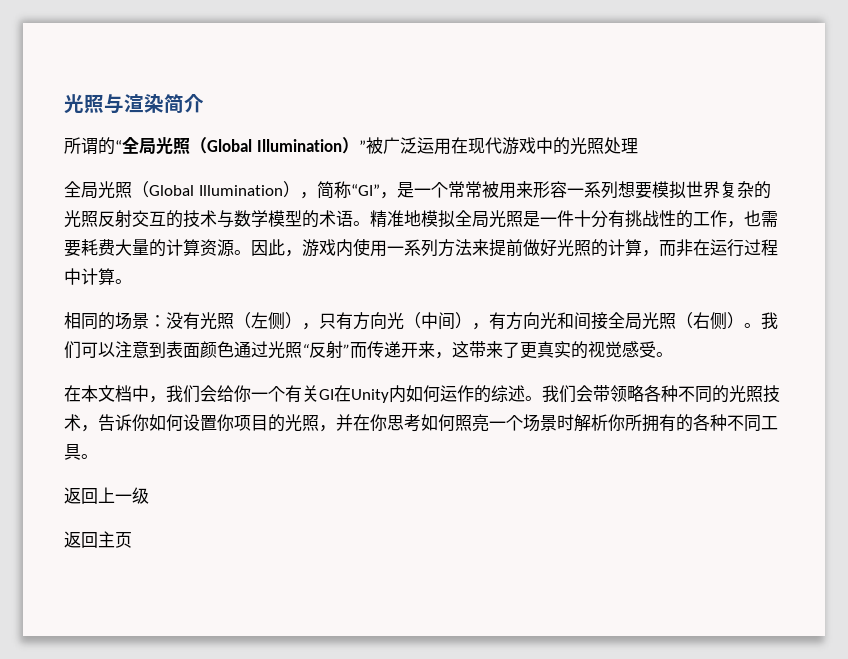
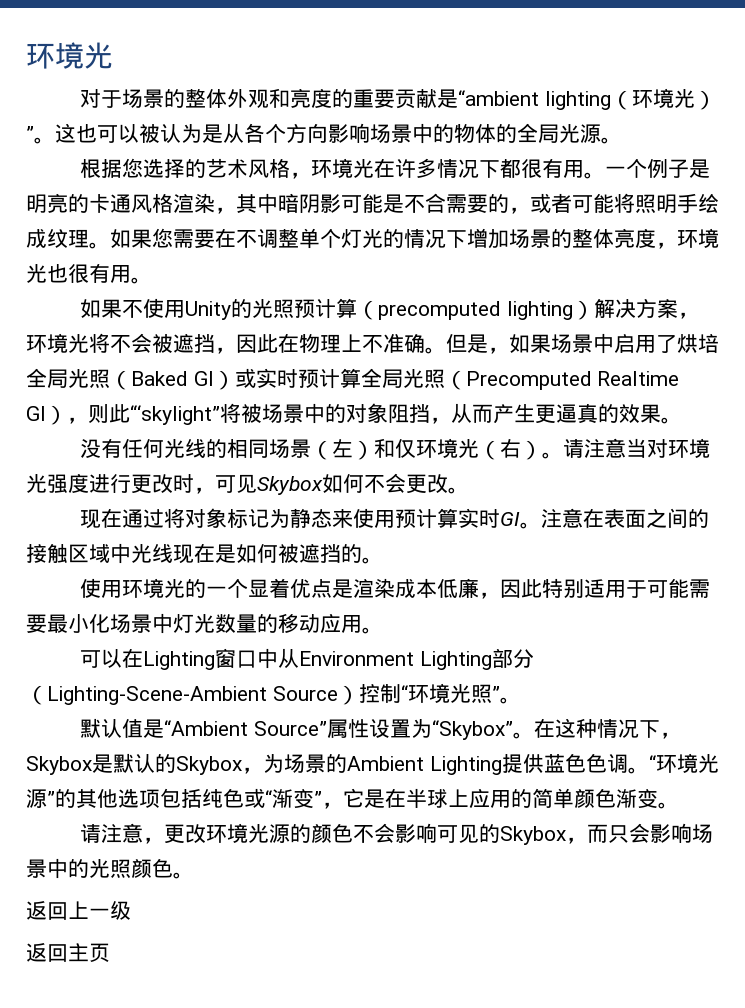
[64,94,204,114] [64,137,638,155] [64,181,771,199] [64,210,778,228] [64,238,778,257] [64,268,132,285] [64,312,778,330] [64,341,673,359] [64,385,780,403] [64,414,778,432] [64,444,81,460] 光照与渲染简介 // 所谓的“全局光照（Global Illumination）”被广泛运用在现代游戏中的光照处理 // 全局光照（Global Illumination），简称“GI”，是一个常常被用来形容一系列想要模拟世界复杂的光照反射交互的技术与数学模型的术语。精准地模拟全局光照是一件十分有挑战性的工作，也需要耗费大量的计算资源。因此，游戏内使用一系列方法来提前做好光照的计算，而非在运行过程中计算。 // 相同的场景：没有光照（左侧），只有方向光（中间），有方向光和间接全局光照（右侧）。我们可以注意到表面颜色通过光照“反射”而传递开来，这带来了更真实的视觉感受。 // 在本文档中，我们会给你一个有关GI在Unity内如何运作的综述。我们会带领略各种不同的光照技术，告诉你如何设置你项目的光照，并在你思考如何照亮一个场景时解析你所拥有的各种不同工具 -> [26,42,113,69] [80,88,716,110] [26,123,622,144] [80,158,711,179] [26,193,719,214] [26,228,719,249] [26,263,152,284] [80,298,699,320] [26,333,719,354] [26,368,680,390] [26,403,682,425] [80,438,711,460] [26,473,469,495] [80,508,710,529] [26,543,383,564] [80,578,711,599] [26,613,383,634] [80,648,534,670] [26,683,521,705] [80,718,681,740] [26,753,719,775] [26,788,679,809] [80,823,714,845] [26,858,173,879] 环境光 // 对于场景的整体外观和亮度的重要贡献是“ambient lighting（环境光）”。这也可以被认为是从各个方向影响场景中的物体的全局光源。 // 根据您选择的艺术风格，环境光在许多情况下都很有用。一个例子是明亮的卡通风格渲染，其中暗阴影可能是不合需要的，或者可能将照明手绘成纹理。如果您需要在不调整单个灯光的情况下增加场景的整体亮度，环境光也很有用。 // 如果不使用Unity的光照预计算（precomputed lighting）解决方案，环境光将不会被遮挡，因此在物理上不准确。但是，如果场景中启用了烘培全局光照（Baked GI）或实时预计算全局光照（Precomputed Realtime GI），则此“‘skylight”将被场景中的对象阻挡，从而产生更逼真的效果。 // 没有任何光线的相同场景（左）和仅环境光（右）。请注意当对环境光强度进行更改时，可见Skybox如何不会更改。 // 现在通过将对象标记为静态来使用预计算实时GI。注意在表面之间的接触区域中光线现在是如何被遮挡的。 // 使用环境光的一个显着优点是渲染成本低廉，因此特别适用于可能需要最小化场景中灯光数量的移动应用。 // 可以在Lighting窗口中从Environment Lighting部分（Lighting-Scene-Ambient Source）控制“环境光照”。 // 默认值是“Ambient Source”属性设置为“Skybox”。在这种情况下，Skybox是默认的Skybox，为场景的Ambient Lighting提供蓝色色调。“环境光源”的其他选项包括纯色或“渐变”，它是在半球上应用的简单颜色渐变。 // 请注意，更改环境光源的颜色不会影响可见的Skybox，而只会影响场景中的光照颜色

